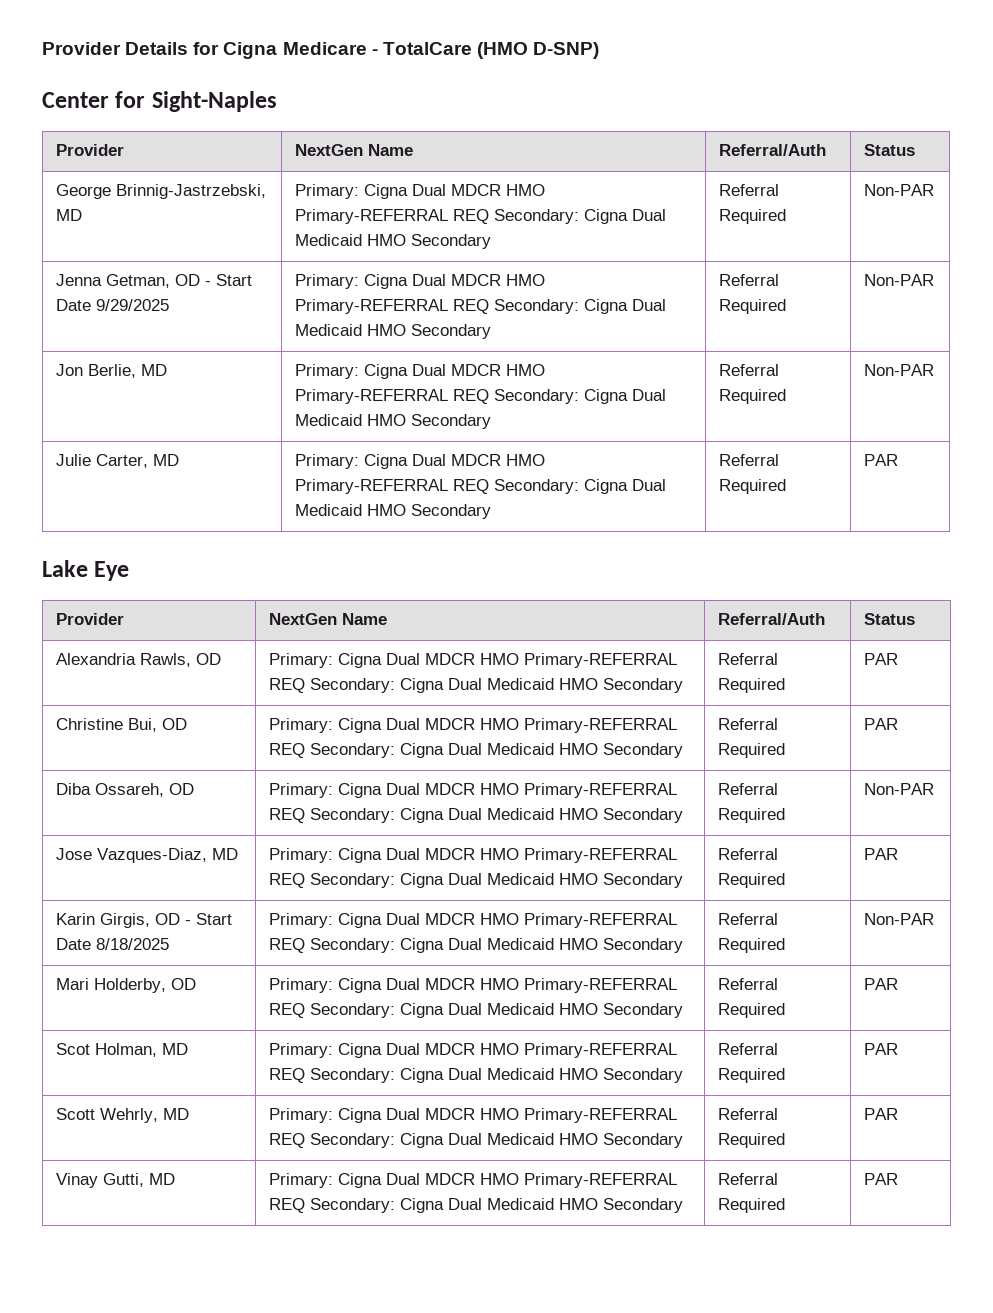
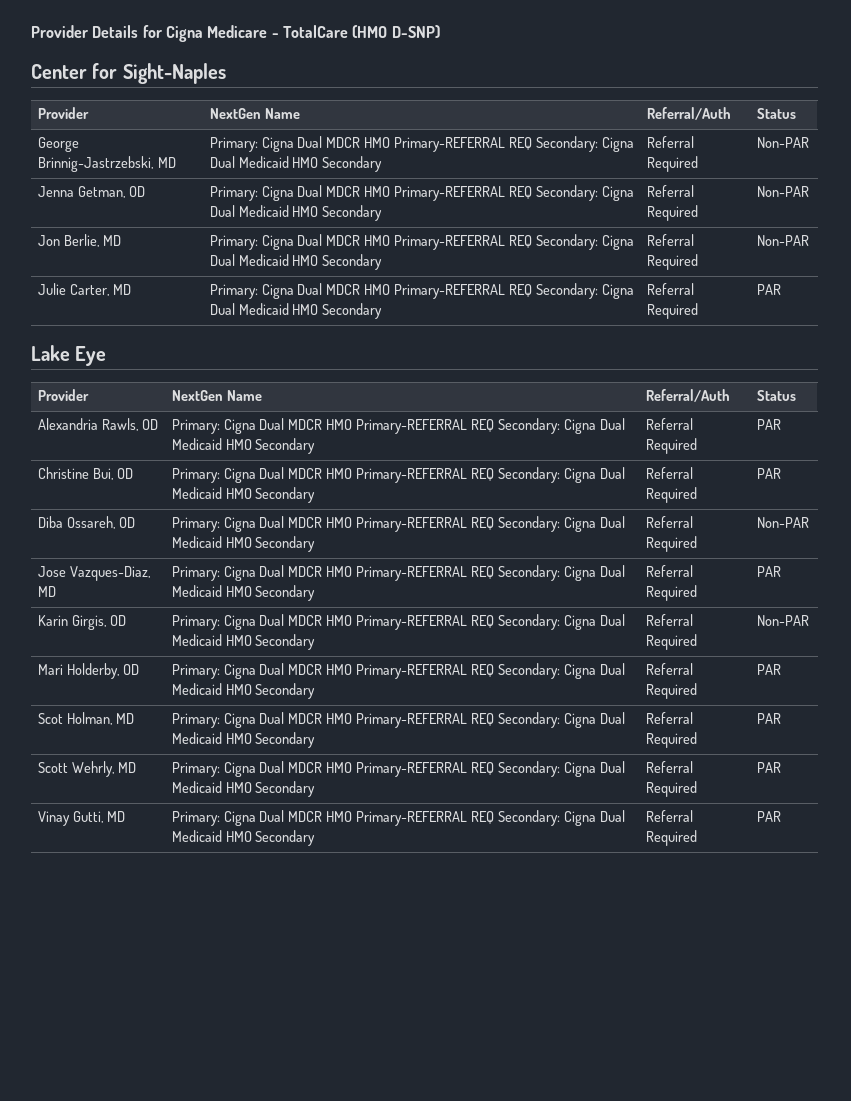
[205,274,253,286] [56,299,170,311] - Start Date 9/29/2025 -> (146, 191) none
[185,913,233,925] [56,938,170,950] - Start Date 8/18/2025 -> (127, 620) none

